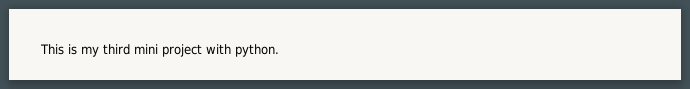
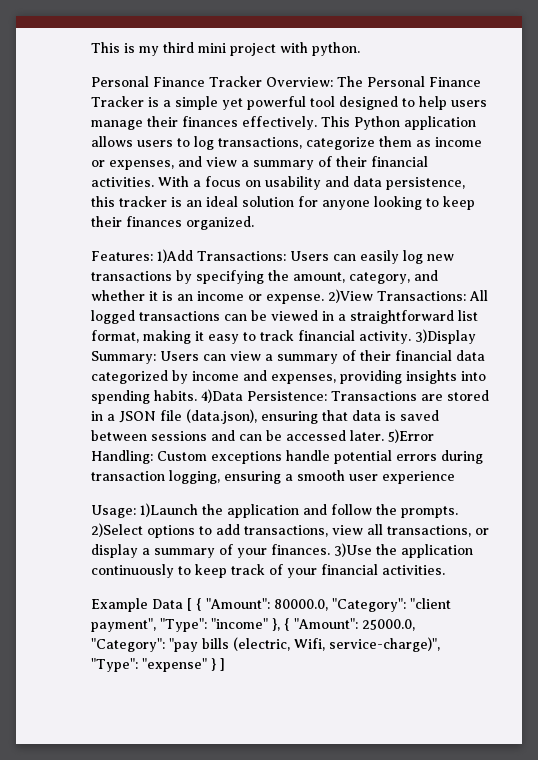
(279, 50) none -> [91,76,481,87] [91,96,487,110] [91,116,476,130] [91,136,482,150] [91,156,428,170] [91,176,465,190] [91,196,475,210] [91,216,254,230] [91,249,454,264] [91,270,438,284] [91,289,488,304] [91,310,478,324] [91,329,476,344] [91,350,485,364] [91,370,486,384] [91,389,489,404] [91,409,439,424] [91,429,434,443] [91,450,483,464] [91,470,455,484] [91,503,458,518] [91,523,489,538] [91,543,473,558] [91,564,445,578] [91,598,451,612] [91,618,415,632] [91,637,440,652] [91,658,225,672] // Personal Finance Tracker Overview: The Personal Finance Tracker is a simple yet powerful tool designed to help users manage their finances effectively. This Python application allows users to log transactions, categorize them as income or expenses, and view a summary of their financial activities. With a focus on usability and data persistence, this tracker is an ideal solution for anyone looking to keep their finances organized. // Features: 1)Add Transactions: Users can easily log new transactions by specifying the amount, category, and whether it is an income or expense. 2)View Transactions: All logged transactions can be viewed in a straightforward list format, making it easy to track financial activity. 3)Display Summary: Users can view a summary of their financial data categorized by income and expenses, providing insights into spending habits. 4)Data Persistence: Transactions are stored in a JSON file (data.json), ensuring that data is saved between sessions and can be accessed later. 5)Error Handling: Custom exceptions handle potential errors during transaction logging, ensuring a smooth user experience // Usage: 1)Launch the application and follow the prompts. 2)Select options to add transactions, view all transactions, or display a summary of your finances. 3)Use the application continuously to keep track of your financial activities. // Example Data [ { "Amount": 80000.0, "Category": "client payment", "Type": "income" }, { "Amount": 25000.0, "Category": "pay bills (electric, Wifi, service-charge)", "Type": "expense" } ]

